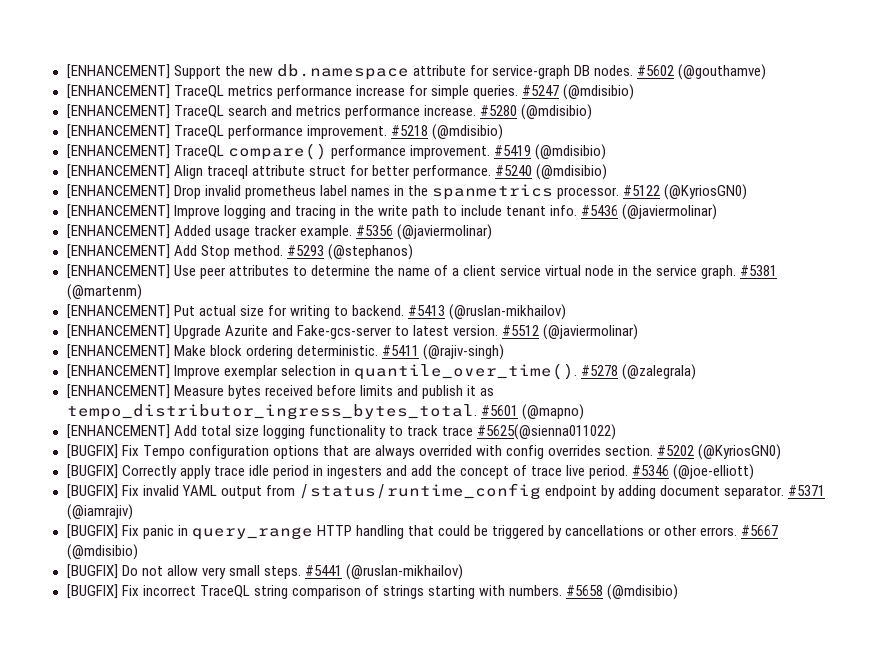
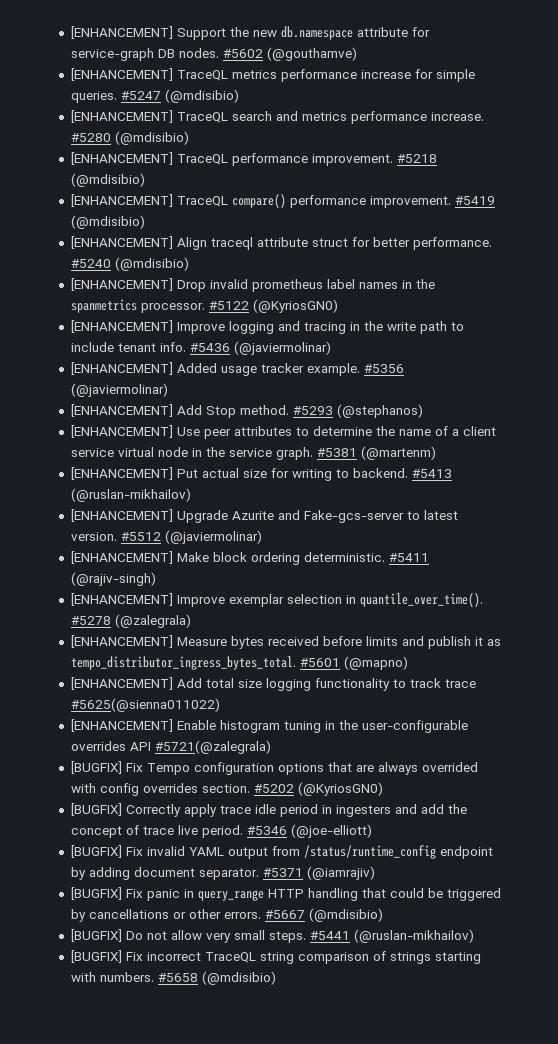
(616, 432) none -> [70,719,468,733] [70,740,271,754] // [ENHANCEMENT] Enable histogram tuning in the user-configurable overrides API #5721(@zalegrala)

